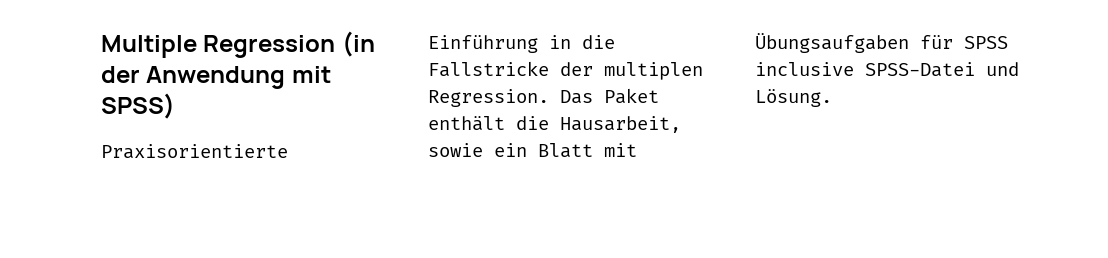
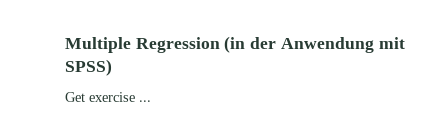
[101,144,288,159] [428,35,615,53] [428,61,703,80] [428,88,659,107] [428,116,681,133] [428,143,637,158] [755,33,1008,53] [755,62,1019,77] [755,89,832,107] Praxisorientierte Einführung in die Fallstricke der multiplen Regression. Das Paket enthält die Hausarbeit, sowie ein Blatt mit Übungsaufgaben für SPSS inclusive SPSS-Datei und Lösung. -> [65,92,151,102] Get exercise ...

